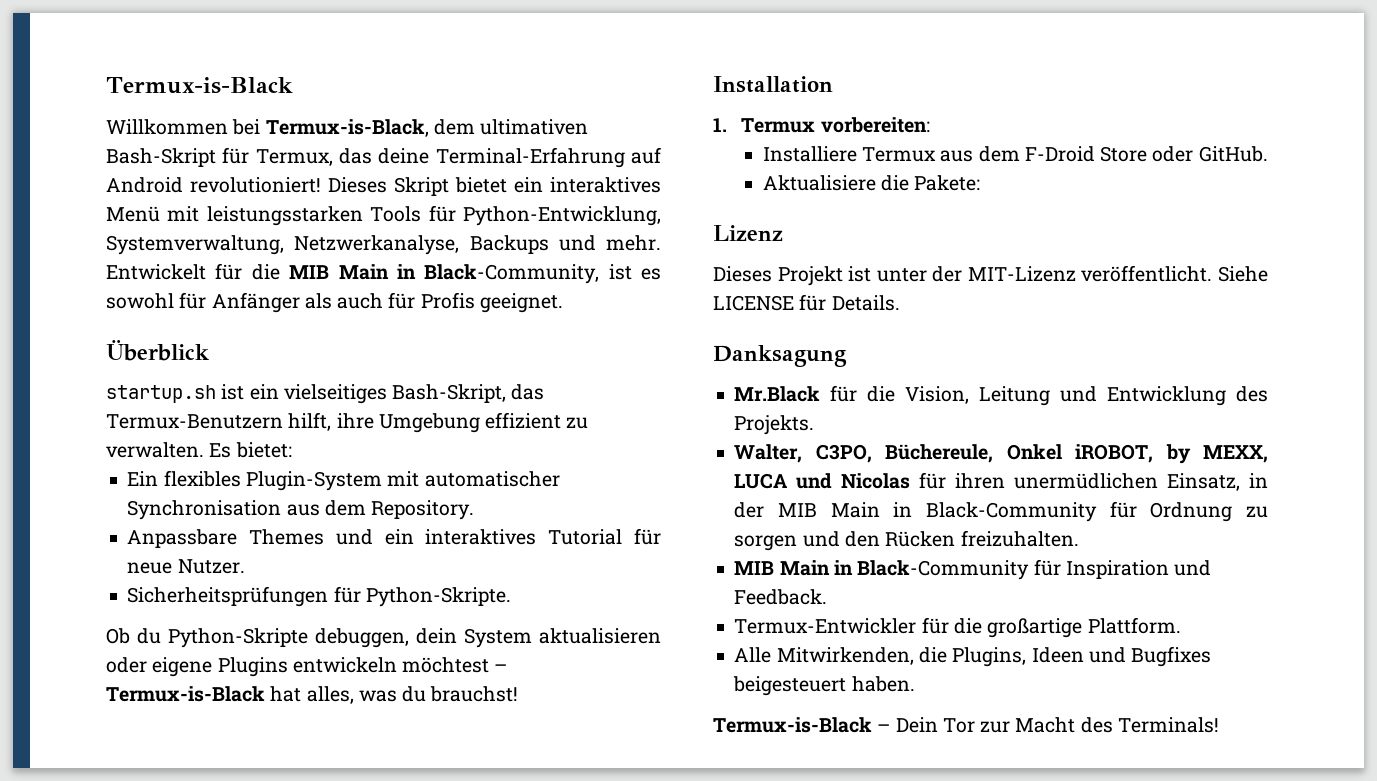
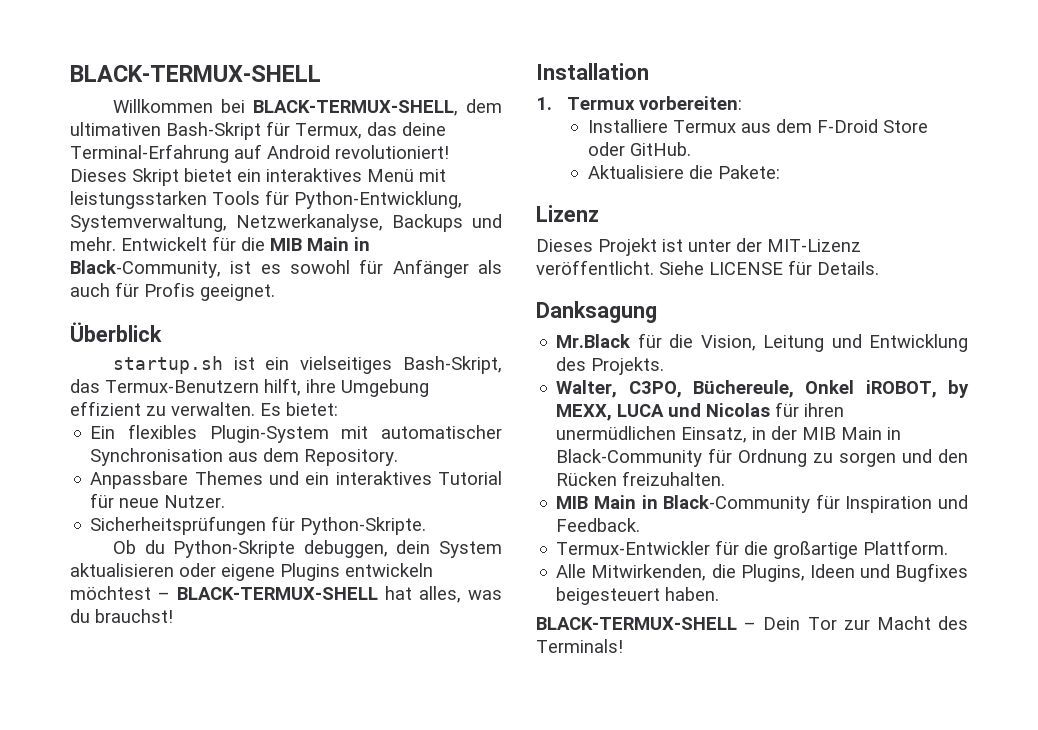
[106,77,293,94] Termux-is-Black -> [70,65,321,82] BLACK-TERMUX-SHELL
[265,119,429,137] Termux-is-Black, -> [252,100,458,116] BLACK-TERMUX-SHELL,
[106,686,265,702] Termux-is-Black -> [177,587,378,600] BLACK-TERMUX-SHELL
[713,717,872,733] Termux-is-Black -> [536,617,737,630] BLACK-TERMUX-SHELL

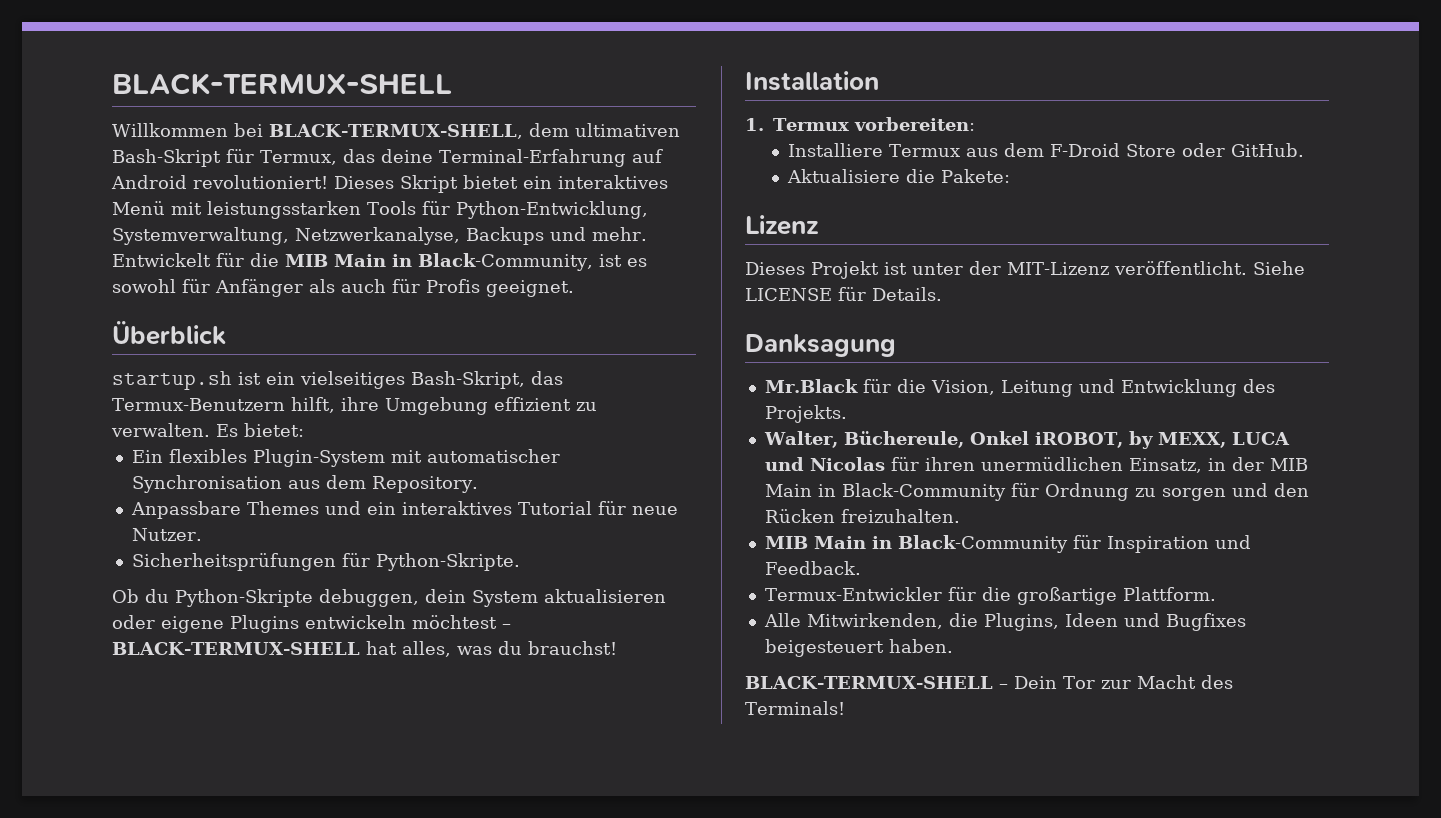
[628,381,682,398] C3PO, -> (838, 439) none

